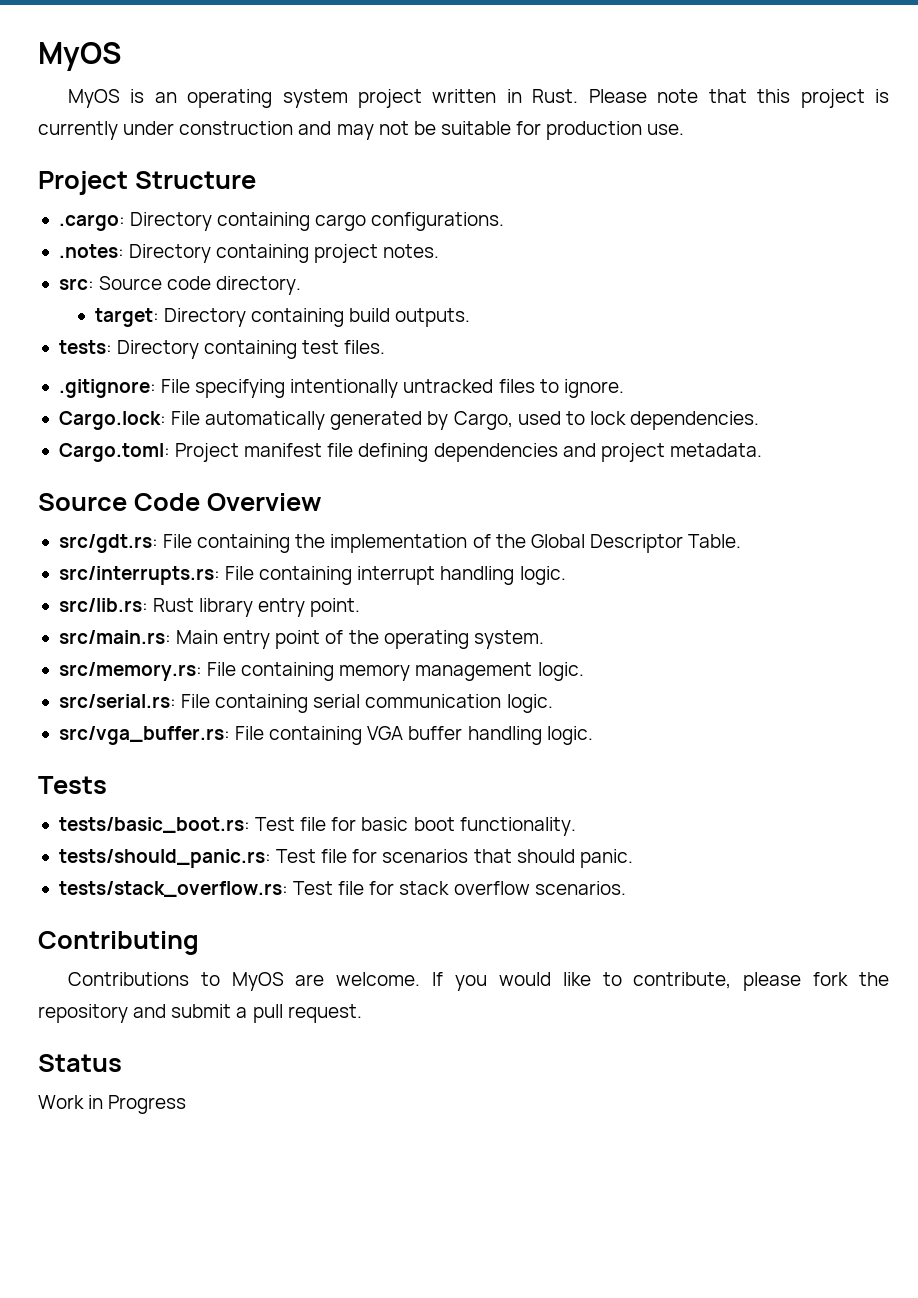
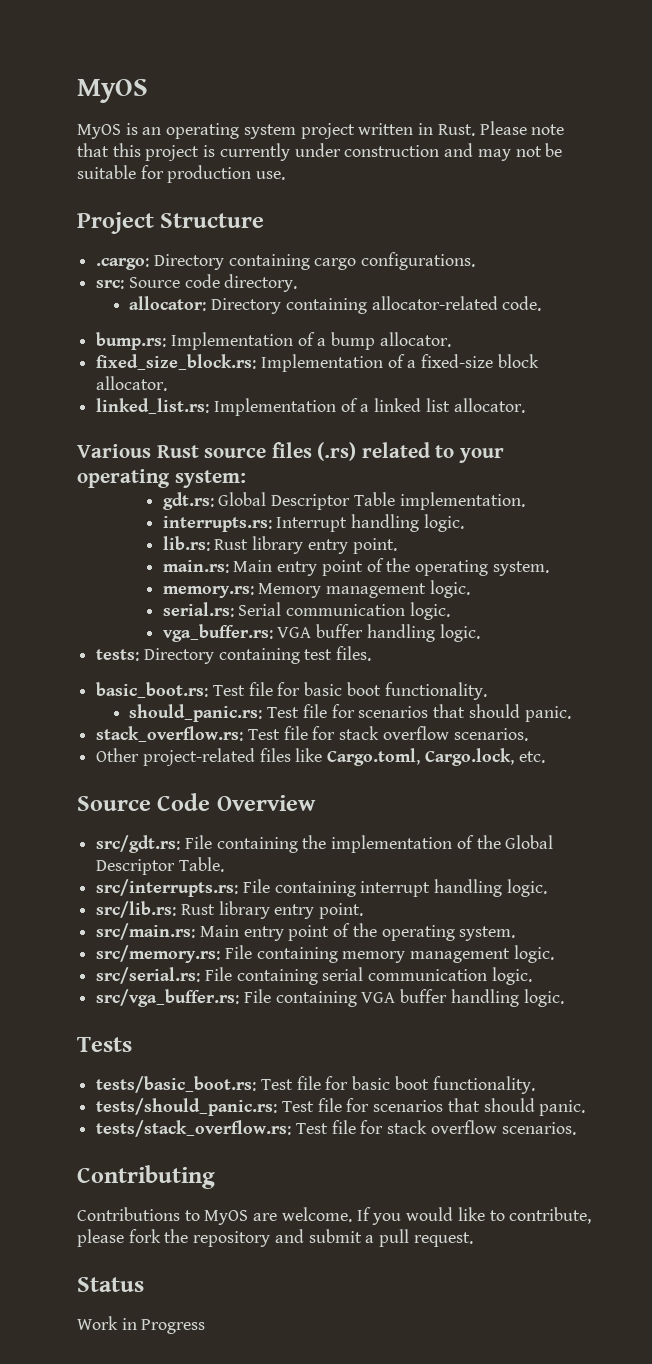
[58,244,440,263] // .notes: Directory containing project notes. -> (476, 261) none
[94,308,471,327] target: Directory containing build outputs. -> [129,296,542,314] [96,332,451,350] [96,354,539,372] [96,376,168,391] [96,398,525,416] [77,442,504,463] [77,469,246,488] [162,492,525,510] [162,514,464,532] [162,536,397,554] [162,558,549,576] [162,580,470,598] [162,602,450,620] [162,624,480,642] allocator: Directory containing allocator-related code. // bump.rs: Implementation of a bump allocator. // fixed_size_block.rs: Implementation of a fixed-size block allocator. // linked_list.rs: Implementation of a linked list allocator. // Various Rust source files (.rs) related to your operating system: // gdt.rs: Global Descriptor Table implementation. // interrupts.rs: Interrupt handling logic. // lib.rs: Rust library entry point. // main.rs: Main entry point of the operating system. // memory.rs: Memory management logic. // serial.rs: Serial communication logic. // vga_buffer.rs: VGA buffer handling logic.
[58,379,624,398] [58,411,760,430] [58,443,762,462] .gitignore: File specifying intentionally untracked files to ignore. // Cargo.lock: File automatically generated by Cargo, used to lock dependencies. // Cargo.toml: Project manifest file defining dependencies and project metadata. -> [96,682,487,700] [129,704,571,722] [96,726,528,742] [96,748,545,766] basic_boot.rs: Test file for basic boot functionality. // should_panic.rs: Test file for scenarios that should panic. // stack_overflow.rs: Test file for stack overflow scenarios. // Other project-related files like Cargo.toml, Cargo.lock, etc.

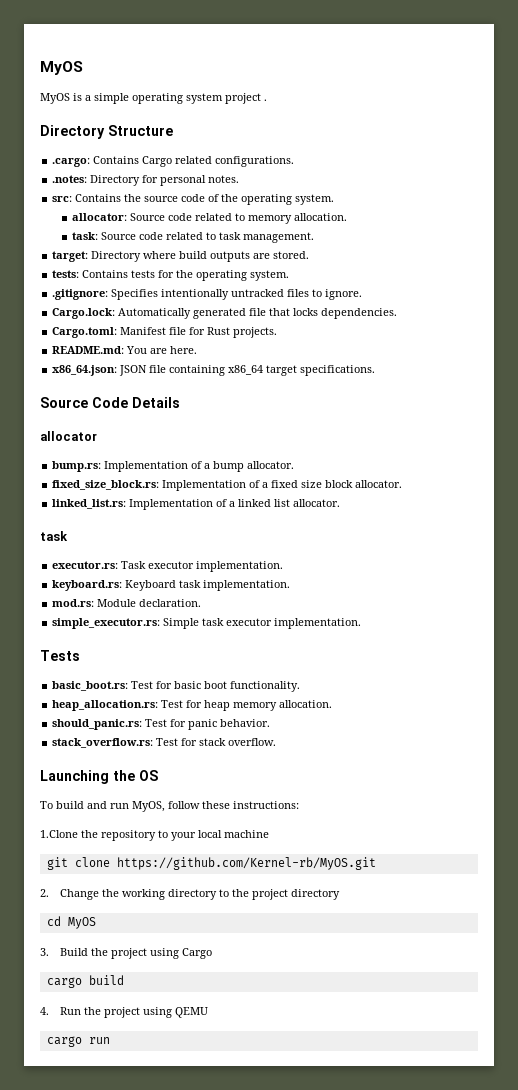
[142,127,162,135] an -> [85,93,129,104] a simple
[358,121,565,136] [77,143,563,161] [77,165,286,183] [77,212,265,234] [96,252,476,270] [96,274,298,292] [129,296,542,314] written in Rust. Please note that this project is currently under construction and may not be suitable for production use. // Project Structure // .cargo: Directory containing cargo configurations. // src: Source code directory. // allocator: Directory containing allocator-related code. -> [264,99,267,101] [40,125,173,139] [52,156,295,167] [52,175,240,186] [52,194,335,205] [71,213,347,224] [71,232,314,243] [52,251,310,262] [52,270,290,281] [52,289,363,300] [52,308,398,319] [52,327,278,338] [52,346,198,354] [52,365,376,376] [40,397,180,408] [40,431,97,441] . // Directory Structure // .cargo: Contains Cargo related configurations. // .notes: Directory for personal notes. // src: Contains the source code of the operating system. // allocator: Source code related to memory allocation. // task: Source code related to task management. // target: Directory where build outputs are stored. // tests: Contains tests for the operating system. // .gitignore: Specifies intentionally untracked files to ignore. // Cargo.lock: Automatically generated file that locks dependencies. // Cargo.toml: Manifest file for Rust projects. // README.md: You are here. // x86_64.json: JSON file containing x86_64 target specifications. // Source Code Details // allocator
[421,354,494,368] fixed-size -> [271,480,323,488] fixed size
[77,442,504,463] [77,469,246,488] [162,492,525,510] [162,514,464,532] [162,536,397,554] [162,558,549,576] [162,580,470,598] [162,602,450,620] [162,624,480,642] [96,646,372,664] Various Rust source files (.rs) related to your operating system: // gdt.rs: Global Descriptor Table implementation. // interrupts.rs: Interrupt handling logic. // lib.rs: Rust library entry point. // main.rs: Main entry point of the operating system. // memory.rs: Memory management logic. // serial.rs: Serial communication logic. // vga_buffer.rs: VGA buffer handling logic. // tests: Directory containing test files. -> [40,531,68,541] [52,561,284,572] [52,580,291,591] [52,599,202,607] [52,618,362,629] [40,650,80,661] task // executor.rs: Task executor implementation. // keyboard.rs: Keyboard task implementation. // mod.rs: Module declaration. // simple_executor.rs: Simple task executor implementation. // Tests
[248,682,487,700] [129,704,571,722] file for basic boot functionality. // should_panic.rs: Test file for scenarios that should panic. -> [156,681,301,692] [52,700,333,711] [52,719,271,730] for basic boot functionality. // heap_allocation.rs: Test for heap memory allocation. // should_panic.rs: Test for panic behavior.
[283,726,528,741] [96,748,545,766] [77,793,316,811] [96,835,554,853] [96,857,224,875] [96,879,547,897] [96,901,364,919] [96,923,516,941] [96,945,554,963] [96,967,532,985] [96,989,564,1007] [77,1037,132,1052] [96,1076,535,1094] [96,1098,586,1116] [96,1120,576,1137] [77,1165,215,1189] [77,1207,592,1225] [77,1229,473,1247] [77,1277,144,1292] [77,1316,206,1334] file for stack overflow scenarios. // Other project-related files like Cargo.toml, Cargo.lock, etc. // Source Code Overview // src/gdt.rs: File containing the implementation of the Global Descriptor Table. // src/interrupts.rs: File containing interrupt handling logic. // src/lib.rs: Rust library entry point. // src/main.rs: Main entry point of the operating system. // src/memory.rs: File containing memory management logic. // src/serial.rs: File containing serial communication logic. // src/vga_buffer.rs: File containing VGA buffer handling logic. // Tests // tests/basic_boot.rs: Test file for basic boot functionality. // tests/should_panic.rs: Test file for scenarios that should panic. // tests/stack_overflow.rs: Test file for stack overflow scenarios. // Contributing // Contributions to MyOS are welcome. If you would like to contribute, please fork the repository and submit a pull request. // Status // Work in Progress -> [181,738,277,746] [40,770,158,784] [40,801,299,812] [40,830,269,841] [46,857,376,870] [40,889,340,900] [46,916,96,929] [40,948,212,959] [46,975,124,988] [40,1007,208,1018] [46,1036,110,1047] for stack overflow. // Launching the OS // To build and run MyOS, follow these instructions: // 1.Clone the repository to your local machine // git clone https://github.com/Kernel-rb/MyOS.git // 2. Change the working directory to the project directory // cd MyOS // 3. Build the project using Cargo // cargo build // 4. Run the project using QEMU // cargo run

